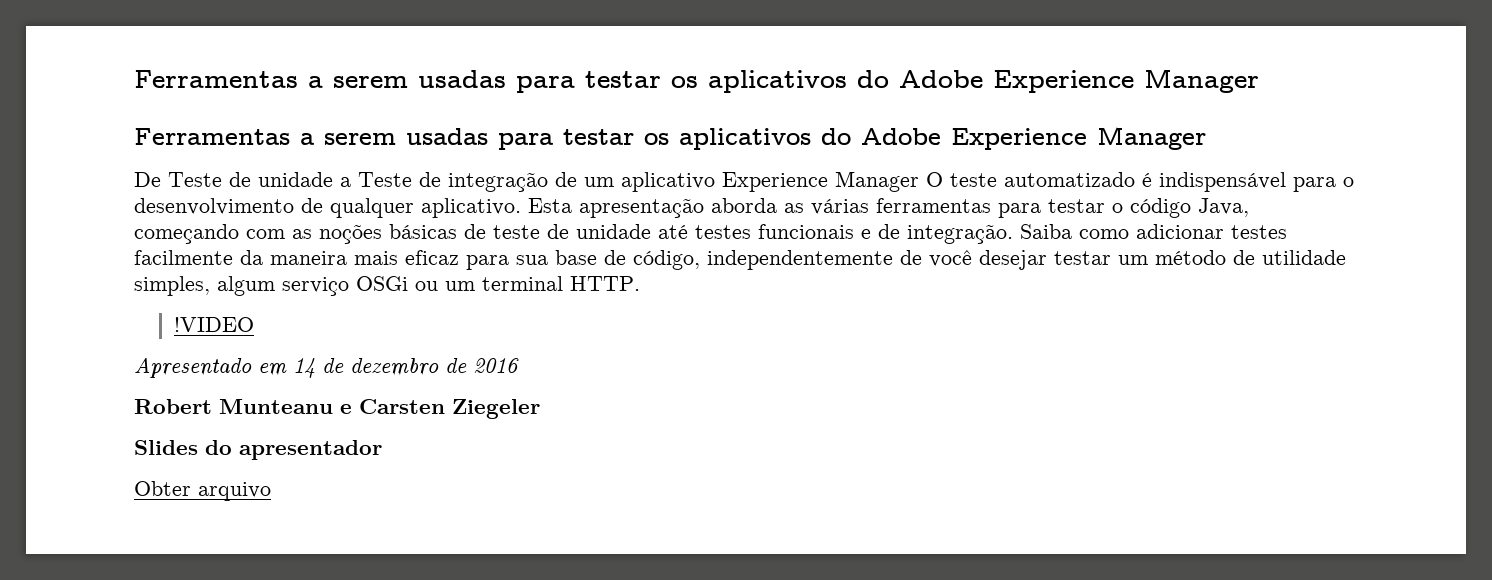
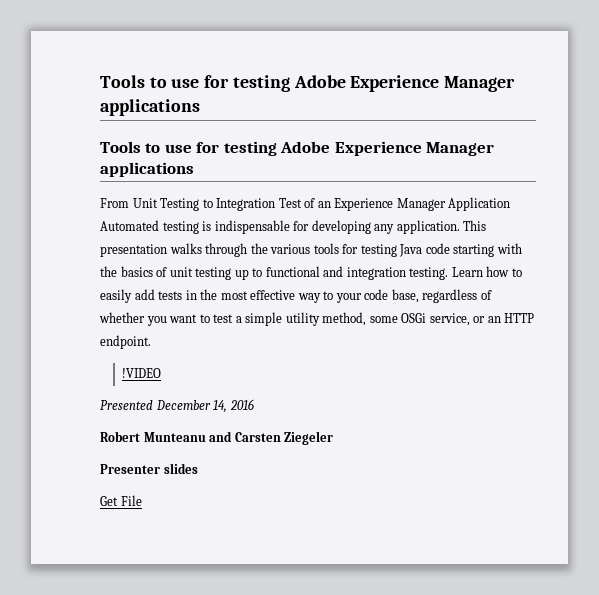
[134,69,1259,93] [134,127,1206,150] [134,171,1354,192] [134,198,1249,218] [134,224,1287,244] [134,250,1346,270] [134,276,640,296] [174,317,255,332] [134,357,467,378] Ferramentas a serem usadas para testar os aplicativos do Adobe Experience Manager // Ferramentas a serem usadas para testar os aplicativos do Adobe Experience Manager // De Teste de unidade a Teste de integração de um aplicativo Experience Manager O teste automatizado é indispensável para o desenvolvimento de qualquer aplicativo. Esta apresentação aborda as várias ferramentas para testar o código Java, começando com as noções básicas de teste de unidade até testes funcionais e de integração. Saiba como adicionar testes facilmente da maneira mais eficaz para sua base de código, independentemente de você desejar testar um método de utilidade simples, algum serviço OSGi ou um terminal HTTP. // !VIDEO // Apresentado em 14 de dezembro de -> [100,75,516,92] [100,99,200,116] [100,141,495,156] [100,162,194,177] [100,197,511,211] [100,220,487,234] [100,243,522,257] [100,266,522,280] [100,289,492,303] [99,312,535,326] [100,335,151,349] [122,368,162,378] [100,400,228,413] Tools to use for testing Adobe Experience Manager applications // Tools to use for testing Adobe Experience Manager applications // From Unit Testing to Integration Test of an Experience Manager Application Automated testing is indispensable for developing any application. This presentation walks through the various tools for testing Java code starting with the basics of unit testing up to functional and integration testing. Learn how to easily add tests in the most effective way to your code base, regardless of whether you want to test a simple utility method, some OSGi service, or an HTTP endpoint. // !VIDEO // Presented December 14,
[340,404,352,414] e -> [209,431,233,442] and
[134,440,382,460] [134,481,271,501] Slides do apresentador // Obter arquivo -> [100,463,198,474] [100,495,142,506] Presenter slides // Get File

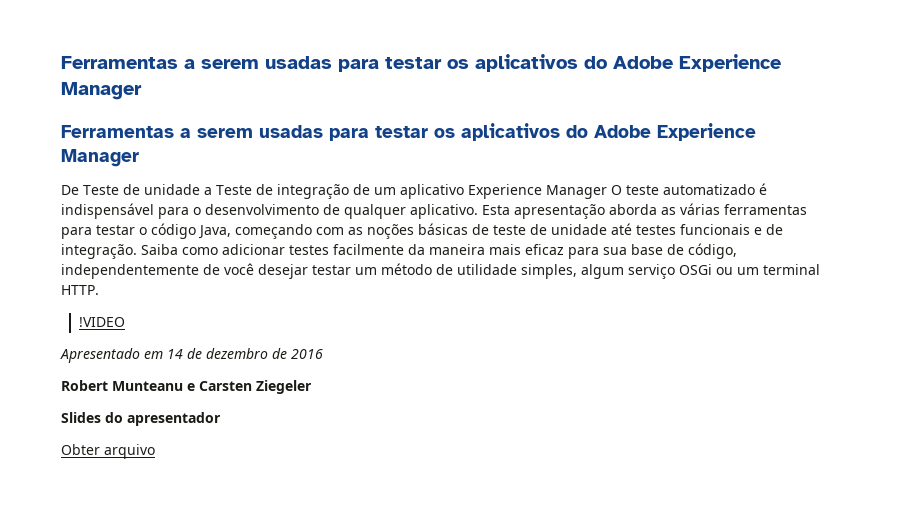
[100,75,516,92] [100,99,200,116] [100,141,495,156] [100,162,194,177] [100,197,511,211] [100,220,487,234] [100,243,522,257] [100,266,522,280] [100,289,492,303] [99,312,535,326] [100,335,151,349] [122,368,162,378] [100,400,228,413] Tools to use for testing Adobe Experience Manager applications // Tools to use for testing Adobe Experience Manager applications // From Unit Testing to Integration Test of an Experience Manager Application Automated testing is indispensable for developing any application. This presentation walks through the various tools for testing Java code starting with the basics of unit testing up to functional and integration testing. Learn how to easily add tests in the most effective way to your code base, regardless of whether you want to test a simple utility method, some OSGi service, or an HTTP endpoint. // !VIDEO // Presented December 14, -> [61,54,781,72] [61,82,142,100] [61,123,756,141] [61,149,139,167] [61,183,767,199] [61,203,807,219] [61,223,783,239] [61,243,737,259] [61,263,820,279] [61,285,99,295] [79,317,126,327] [60,348,287,363] Ferramentas a serem usadas para testar os aplicativos do Adobe Experience Manager // Ferramentas a serem usadas para testar os aplicativos do Adobe Experience Manager // De Teste de unidade a Teste de integração de um aplicativo Experience Manager O teste automatizado é indispensável para o desenvolvimento de qualquer aplicativo. Esta apresentação aborda as várias ferramentas para testar o código Java, começando com as noções básicas de teste de unidade até testes funcionais e de integração. Saiba como adicionar testes facilmente da maneira mais eficaz para sua base de código, independentemente de você desejar testar um método de utilidade simples, algum serviço OSGi ou um terminal HTTP. // !VIDEO // Apresentado em 14 de dezembro de
[209,431,233,442] and -> [187,383,195,391] e
[100,463,198,474] [100,495,142,506] Presenter slides // Get File -> [61,412,221,426] [61,444,155,459] Slides do apresentador // Obter arquivo

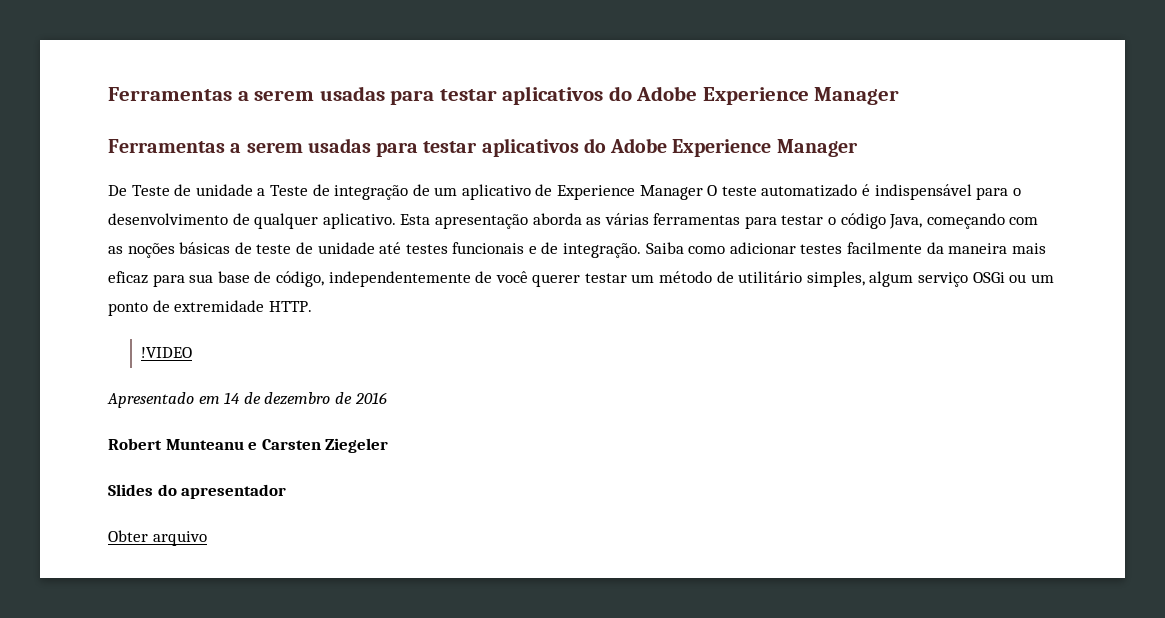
[61,56,469,72] Ferramentas a serem usadas para testar os -> [108,86,497,105] Ferramentas a serem usadas para testar
[434,128,455,138] os -> (478, 147) none
(464, 191) none -> [535,184,553,196] de
[258,264,308,279] desejar -> [532,274,581,287] querer
[457,264,517,275] utilidade -> [738,271,803,283] utilitário
[763,264,820,275] terminal -> [108,300,265,316] ponto de extremidade

